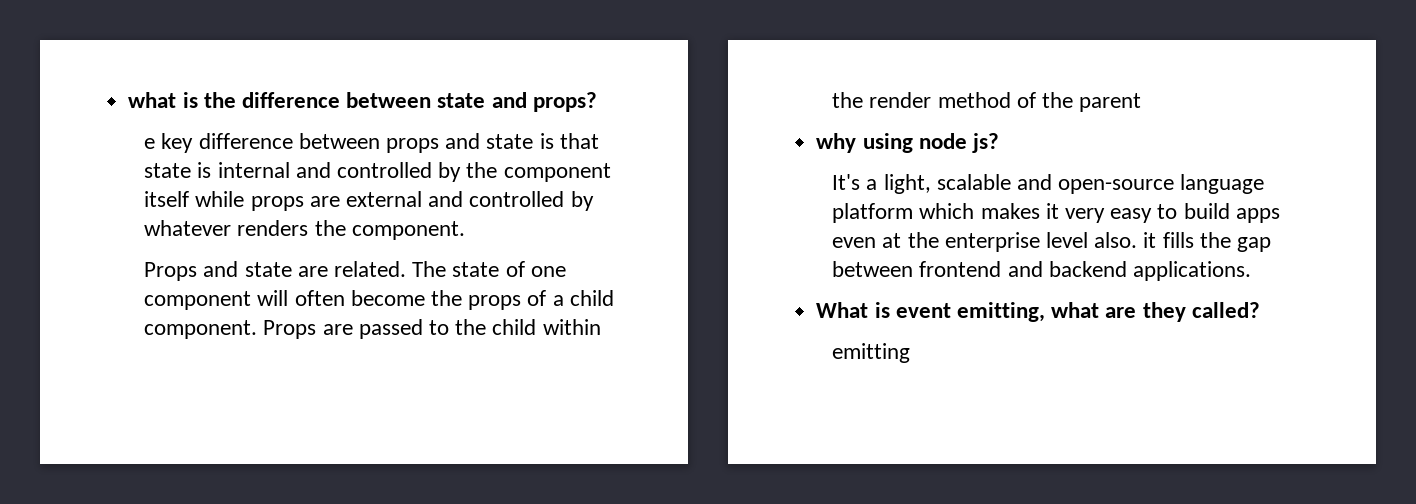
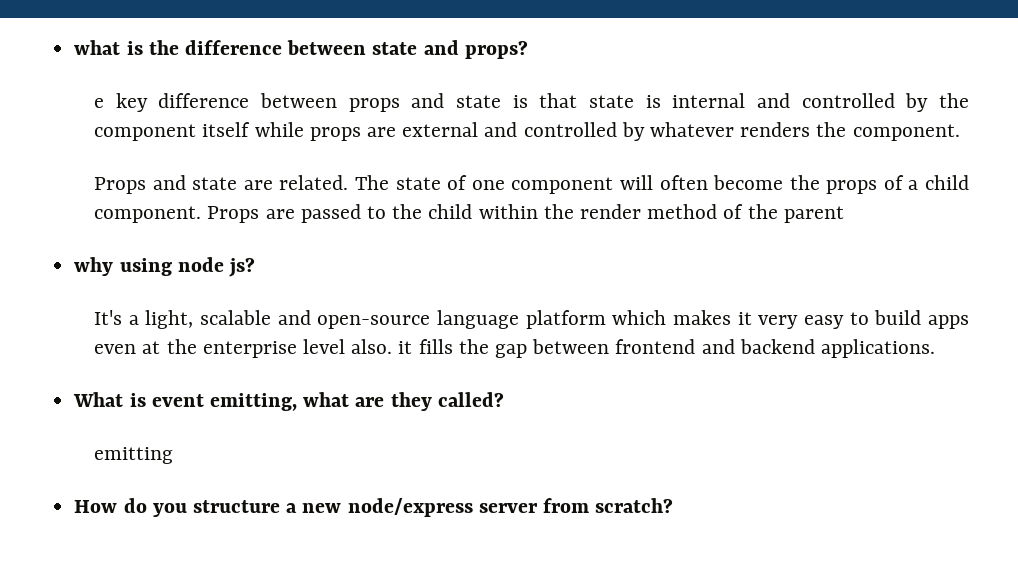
(911, 353) none -> [74,498,674,517] // How do you structure a new node/express server from scratch?

